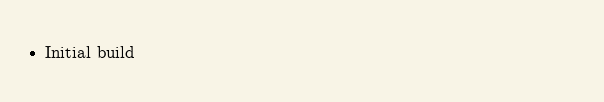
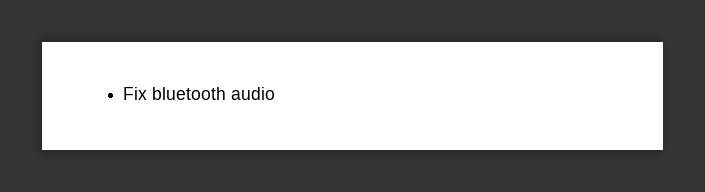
[45,46,135,58] Initial build -> [123,87,276,100] Fix bluetooth audio

